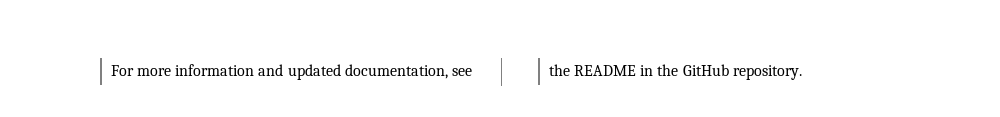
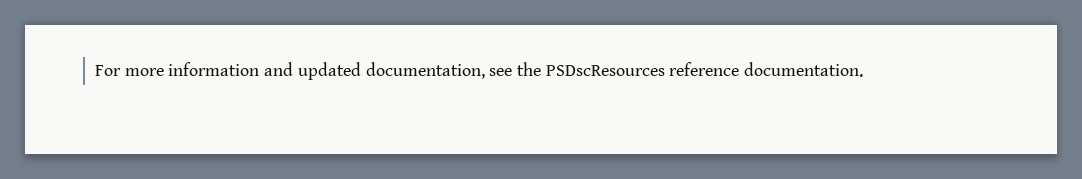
[574,64,802,80] README in the GitHub repository. -> [545,62,864,77] PSDscResources reference documentation.

